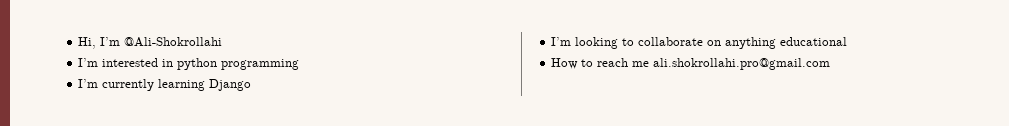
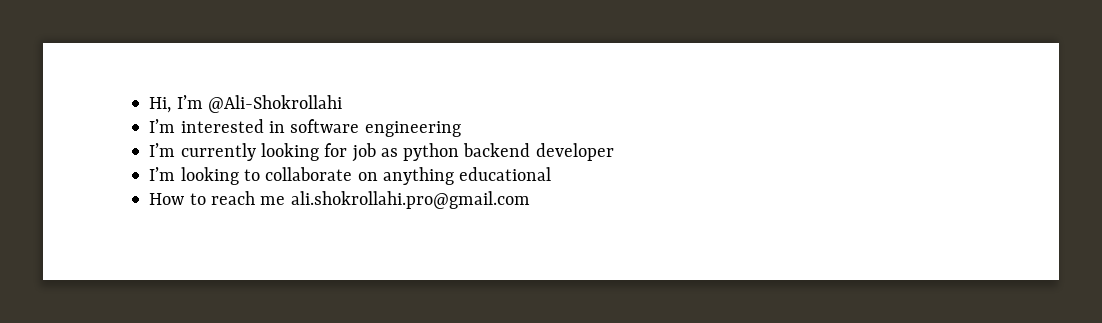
[177,58,300,70] python programming -> [290,119,461,137] software engineering
[158,79,252,91] learning Django -> [260,143,614,162] looking for job as python backend developer

